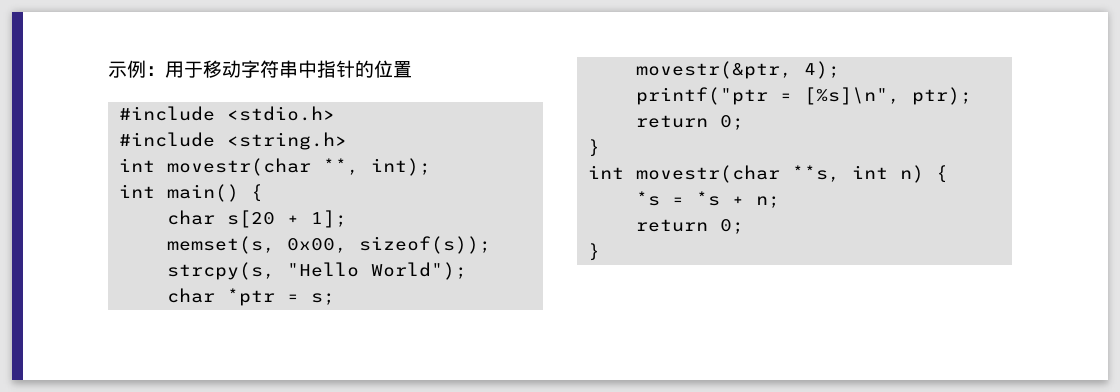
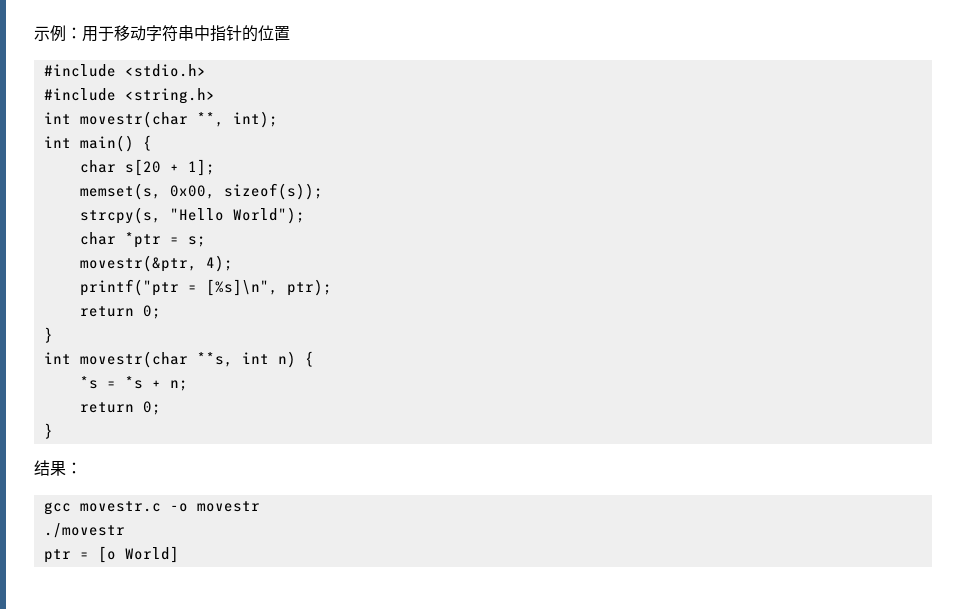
(601, 252) none -> [34,460,82,476] [43,501,260,515] [43,523,125,538] [43,546,179,563] // 结果： // gcc movestr.c -o movestr // ./movestr // ptr = [o World]

